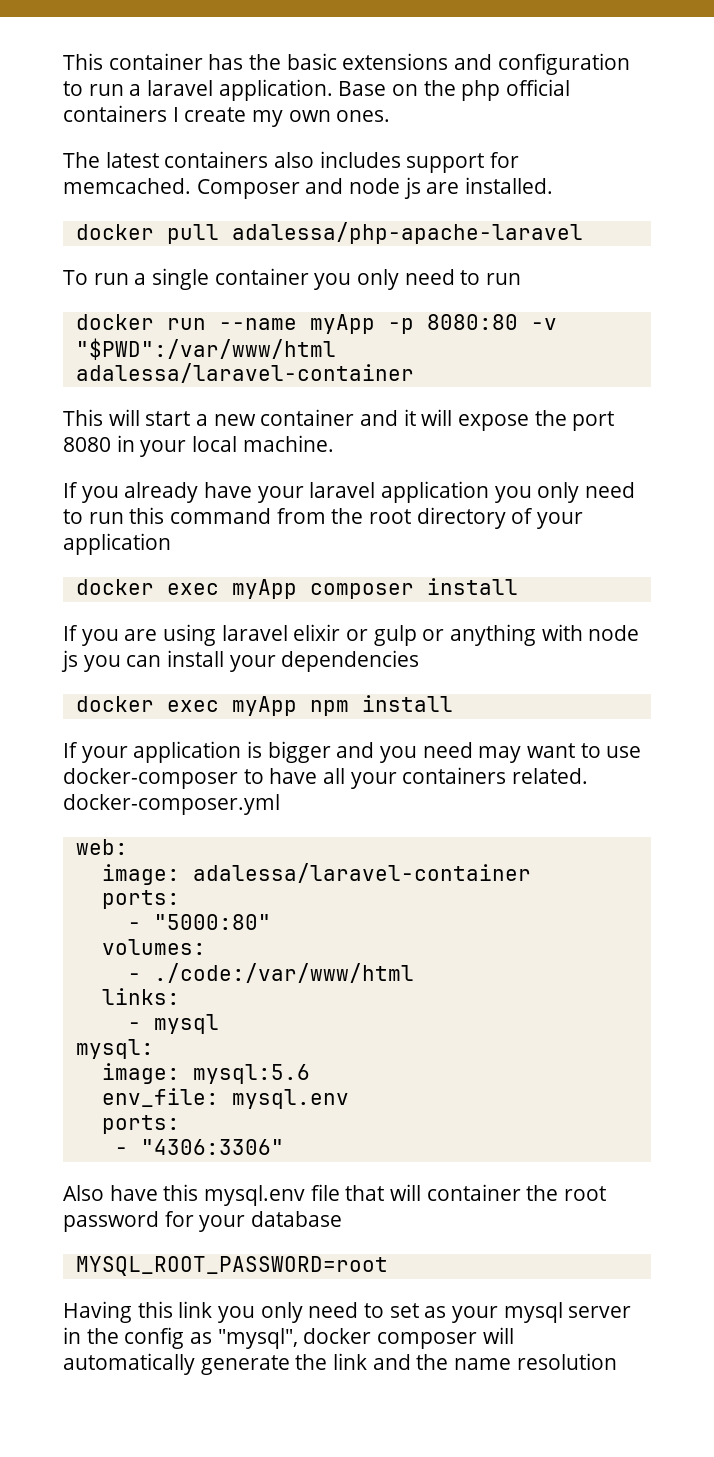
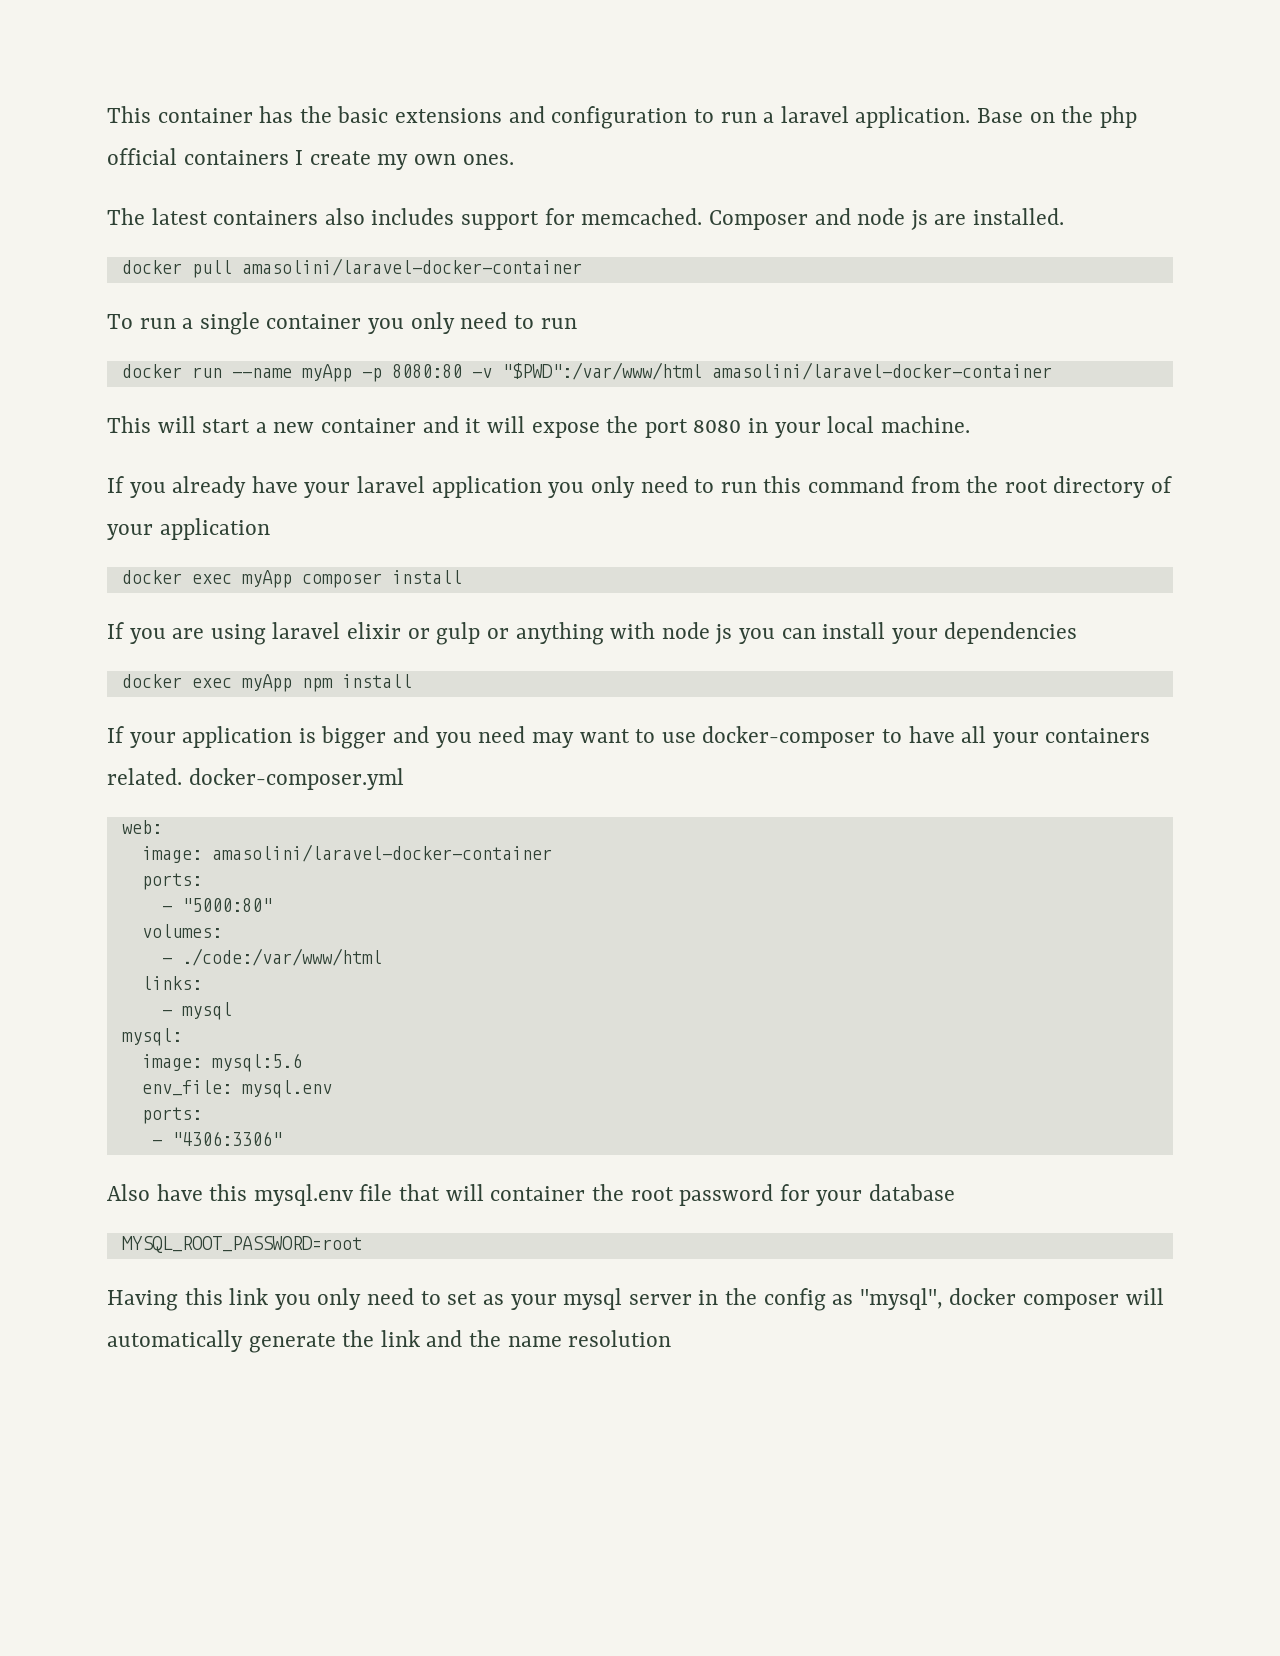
[231,222,583,244] adalessa/php-apache-laravel -> [241,258,582,276] amasolini/laravel-docker-container
[75,363,414,383] adalessa/laravel-container -> [711,362,1052,380] amasolini/laravel-docker-container
[192,863,531,883] adalessa/laravel-container -> [211,844,552,862] amasolini/laravel-docker-container

